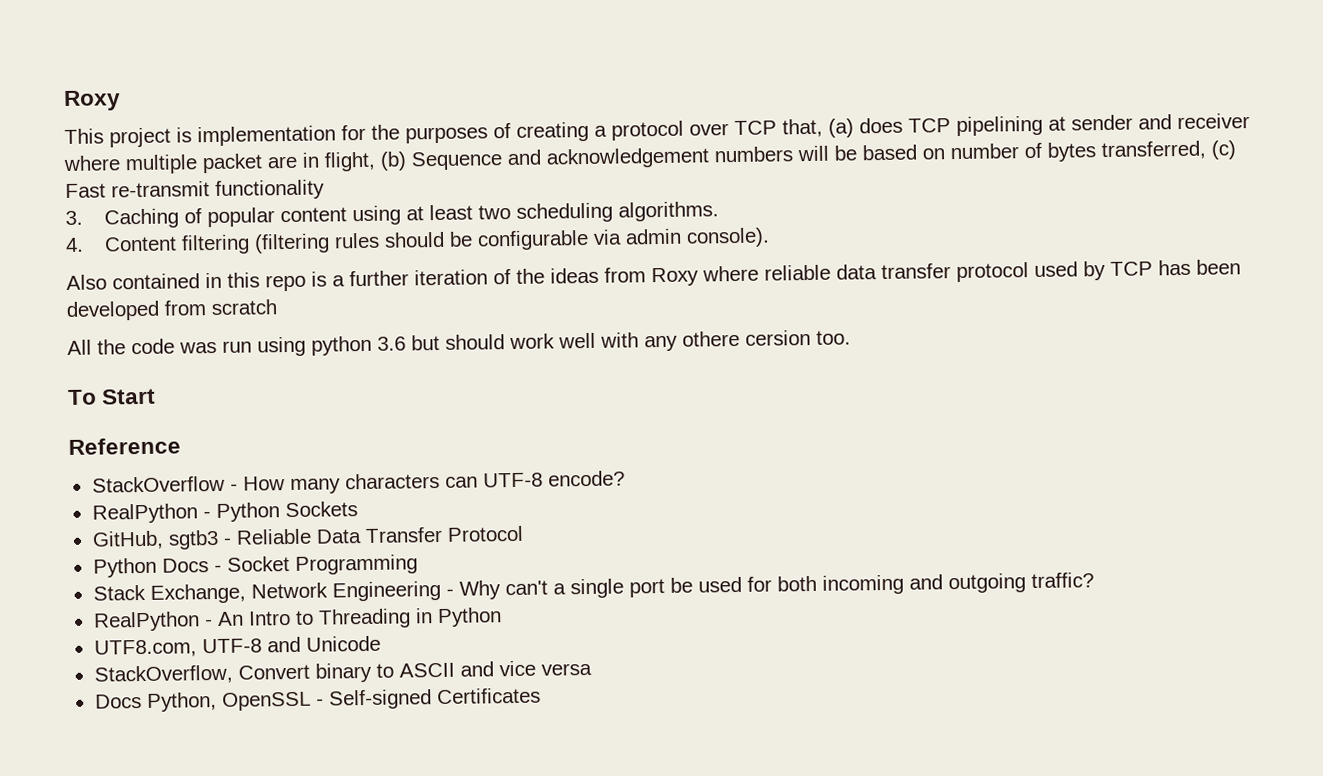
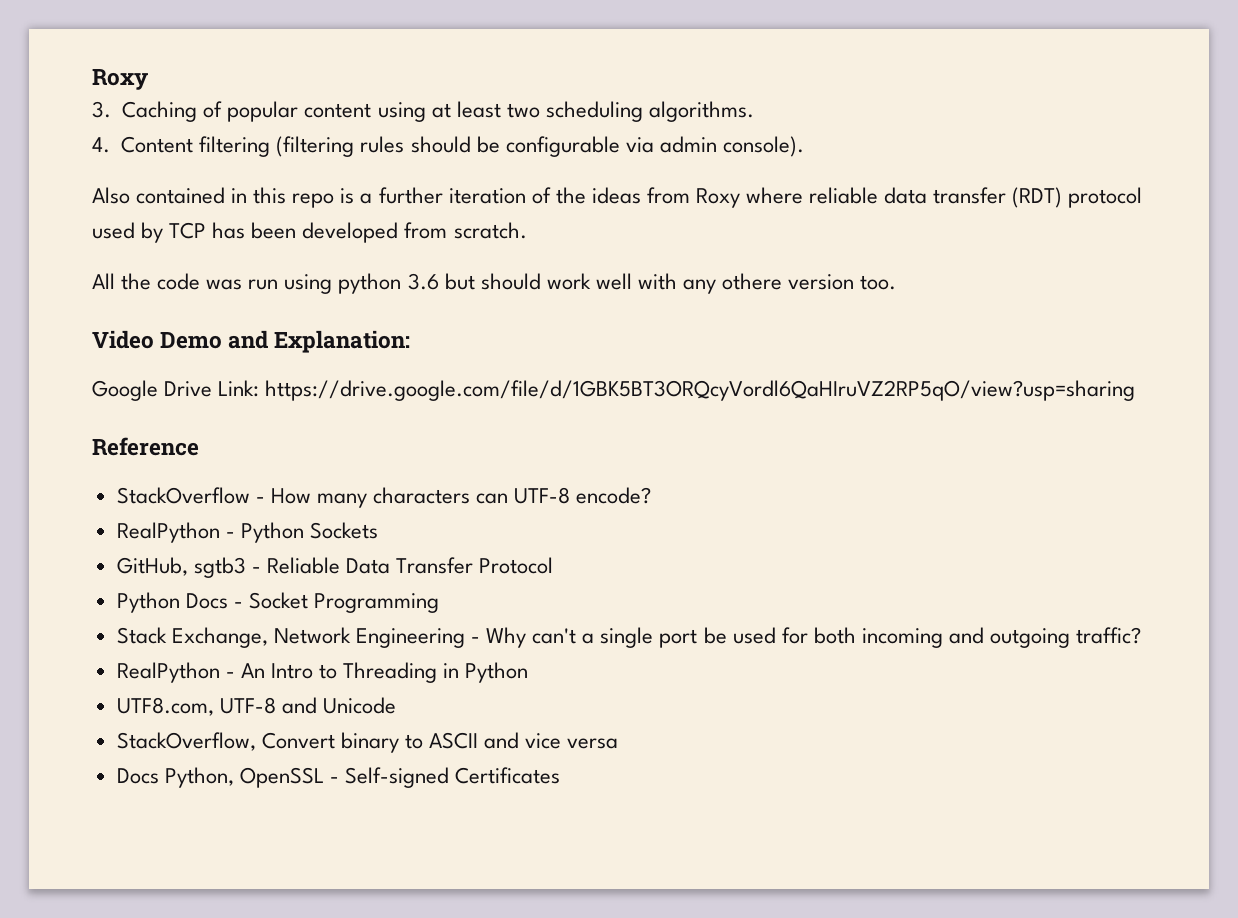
[63,90,121,112] [64,113,1250,148] [63,140,1236,175] [65,179,325,200] Roxy // This project is implementation for the purposes of creating a protocol over TCP that, (a) does TCP pipelining at sender and receiver where multiple packet are in flight, (b) Sequence and acknowledgement numbers will be based on number of bytes transferred, (c) Fast re-transmit functionality -> [92,69,148,90] Roxy
(951, 271) none -> [1012,187,1063,208] (RDT)
[211,299,277,316] scratch -> [453,222,527,239] scratch.
[745,329,811,346] cersion -> [788,274,855,290] version
[67,388,157,405] To Start -> [92,330,411,353] [92,380,1136,401] Video Demo and Explanation: // Google Drive Link: https://drive.google.com/file/d/1GBK5BT3ORQcyVordl6QaHIruVZ2RP5qO/view?usp=sharing

